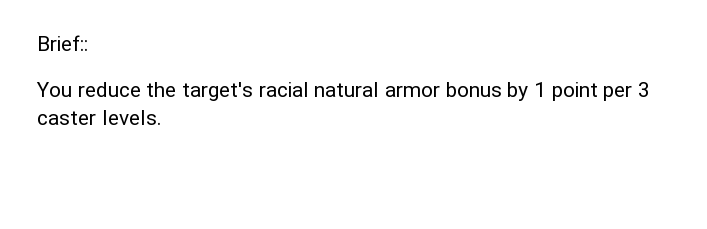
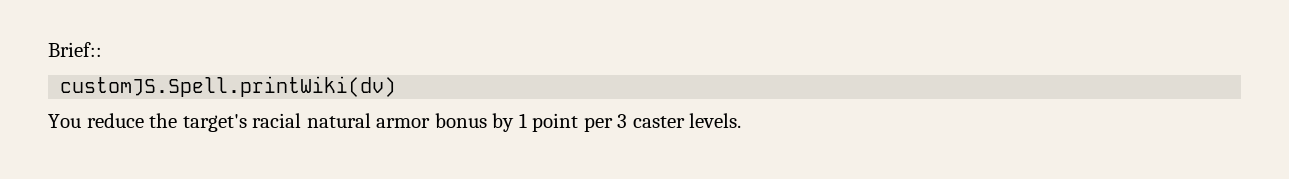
(88, 43) none -> [60,76,397,97] // customJS.Spell.printWiki(dv)

